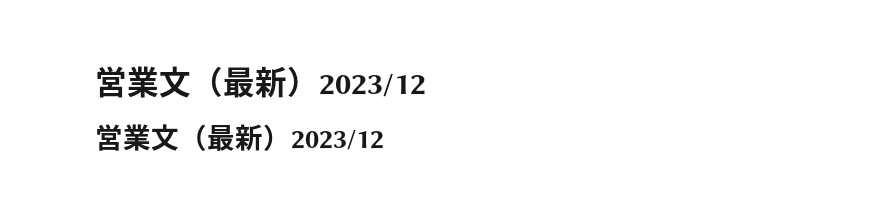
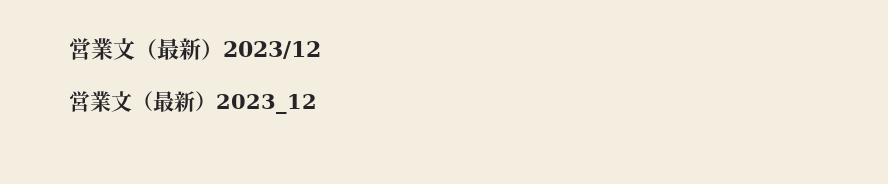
[291,130,384,150] 2023/12 -> [216,94,317,114] 2023_12

